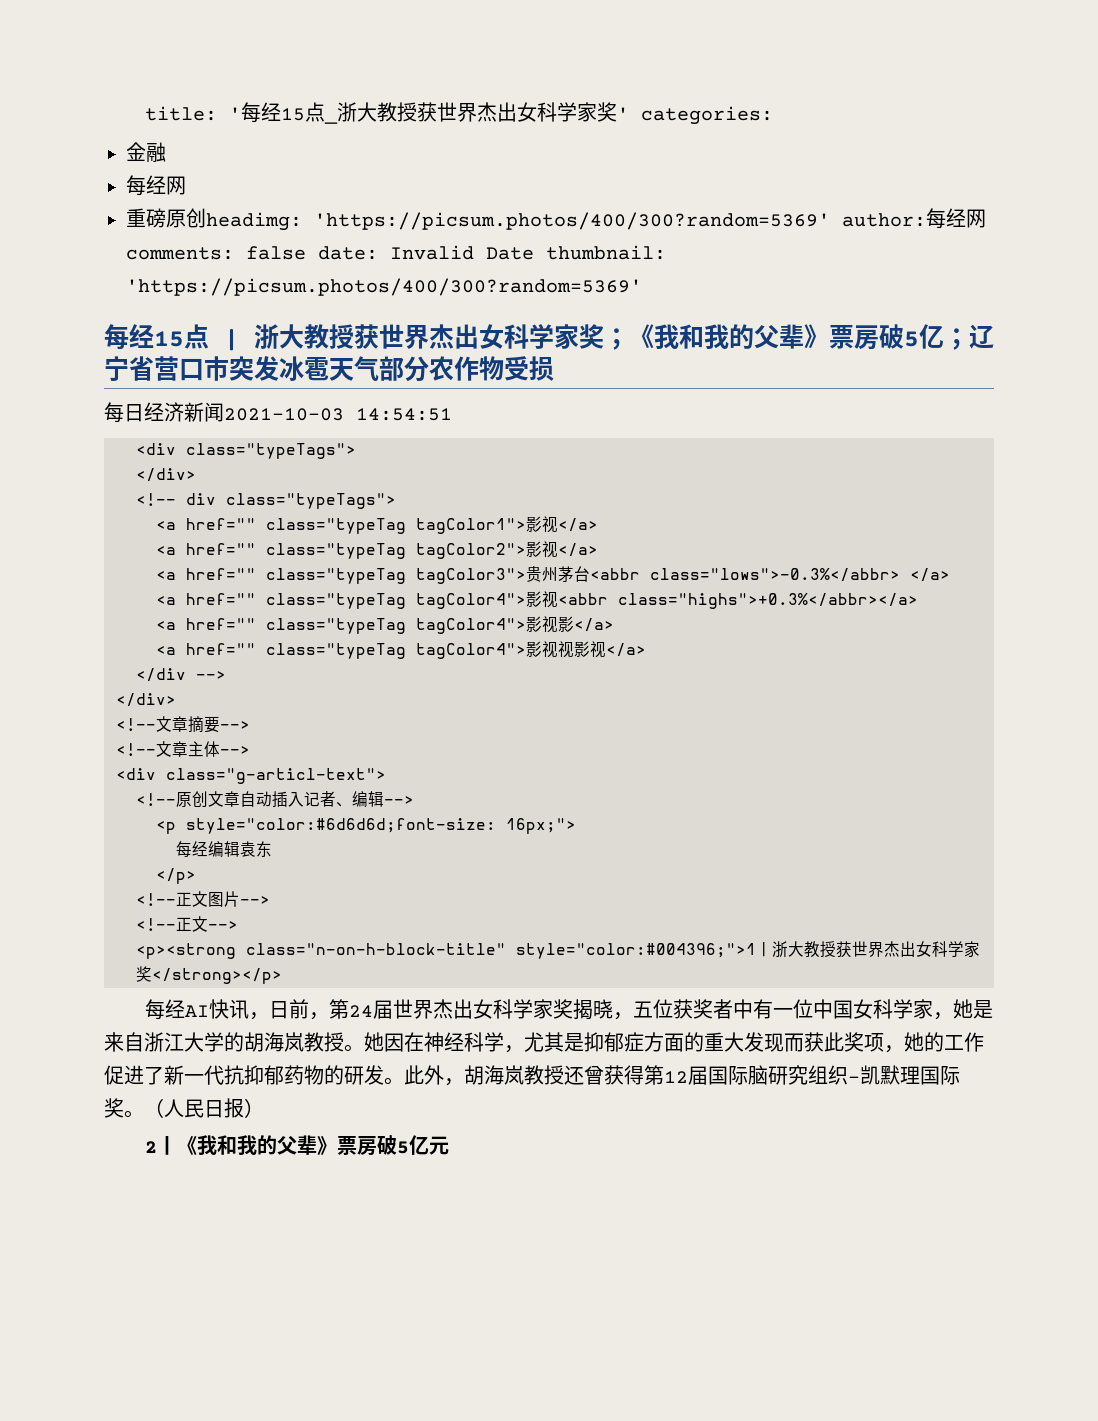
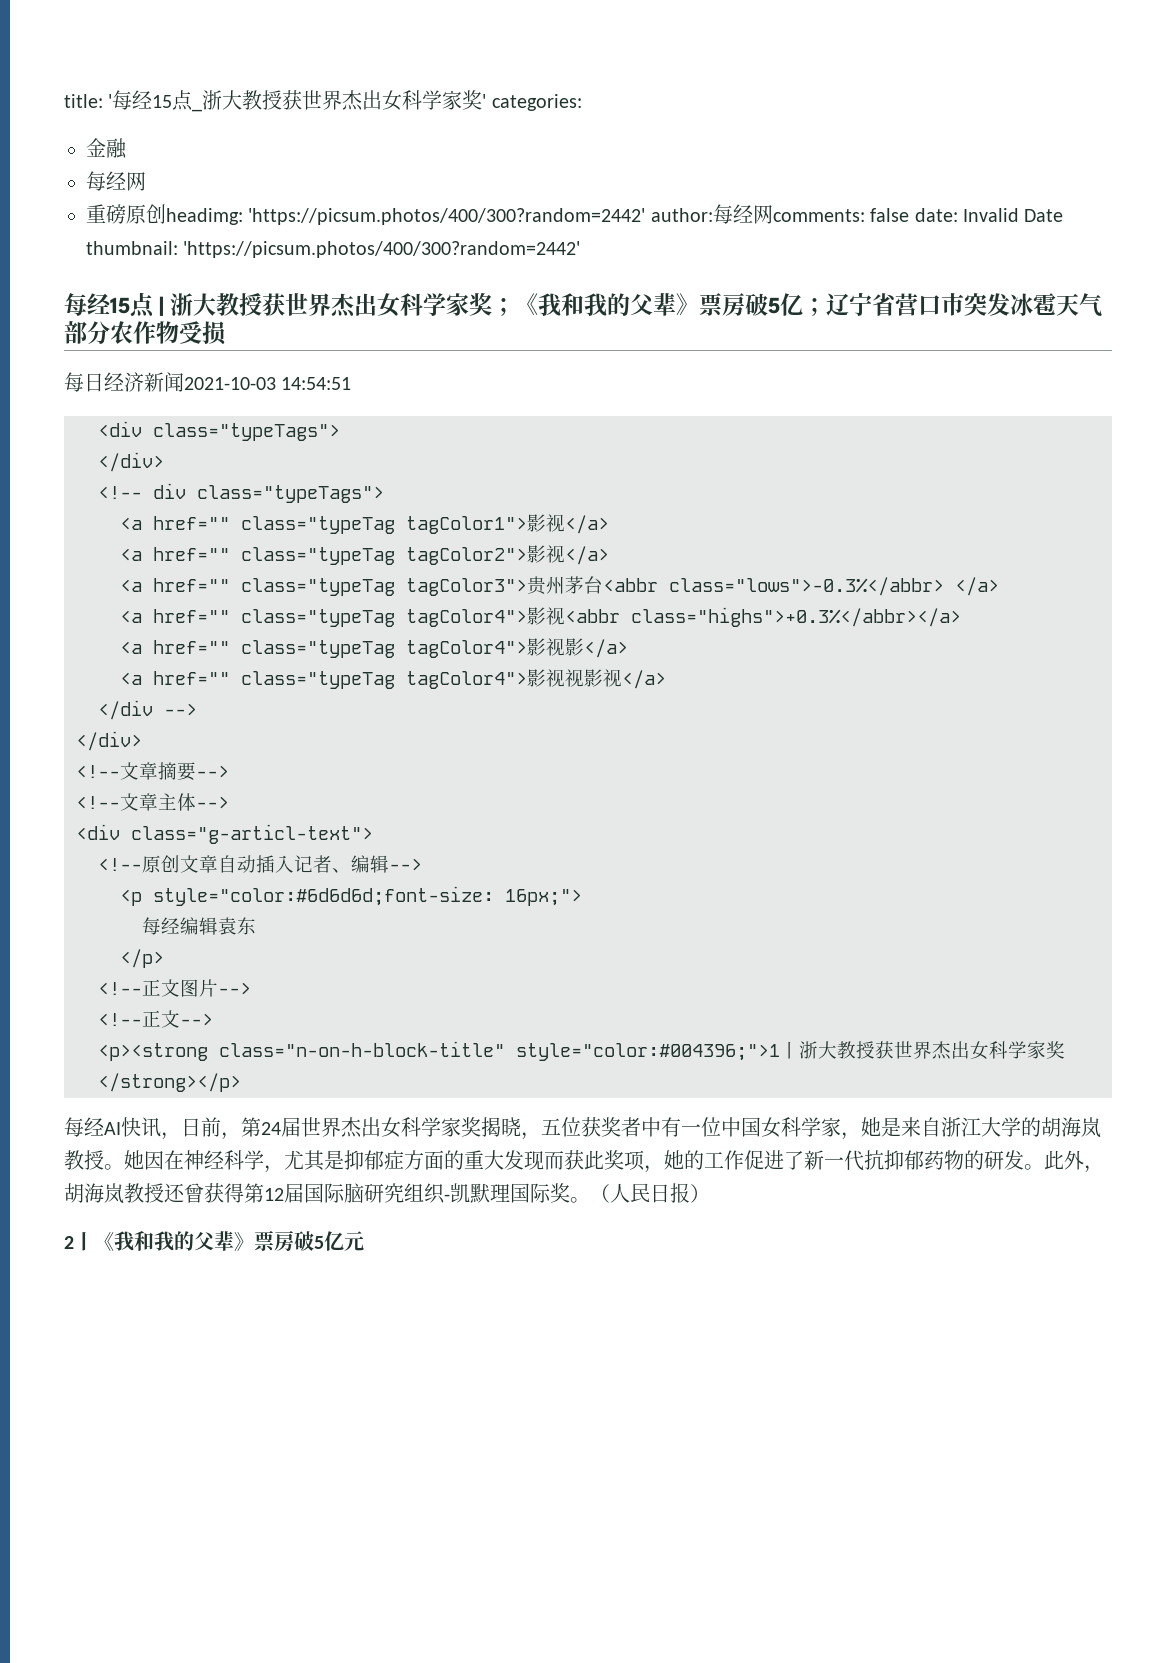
[314,212,830,230] 'https://picsum.photos/400/300?random=5369' -> [248,208,646,225] 'https://picsum.photos/400/300?random=2442'
[126,278,642,296] 'https://picsum.photos/400/300?random=5369' -> [183,241,581,258] 'https://picsum.photos/400/300?random=2442'

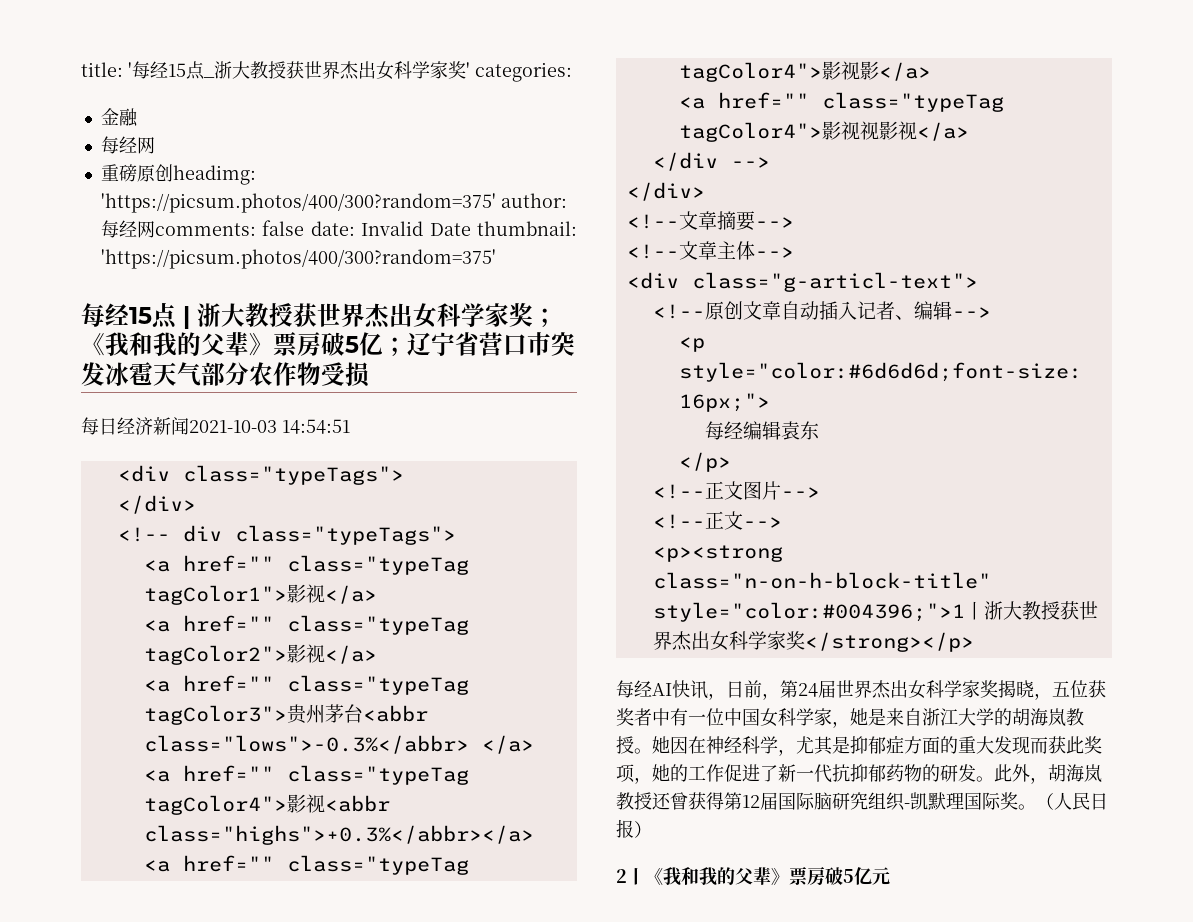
[248,208,646,225] 'https://picsum.photos/400/300?random=2442' -> [100,193,496,213] 'https://picsum.photos/400/300?random=375'
[183,241,581,258] 'https://picsum.photos/400/300?random=2442' -> [100,249,496,269] 'https://picsum.photos/400/300?random=375'

